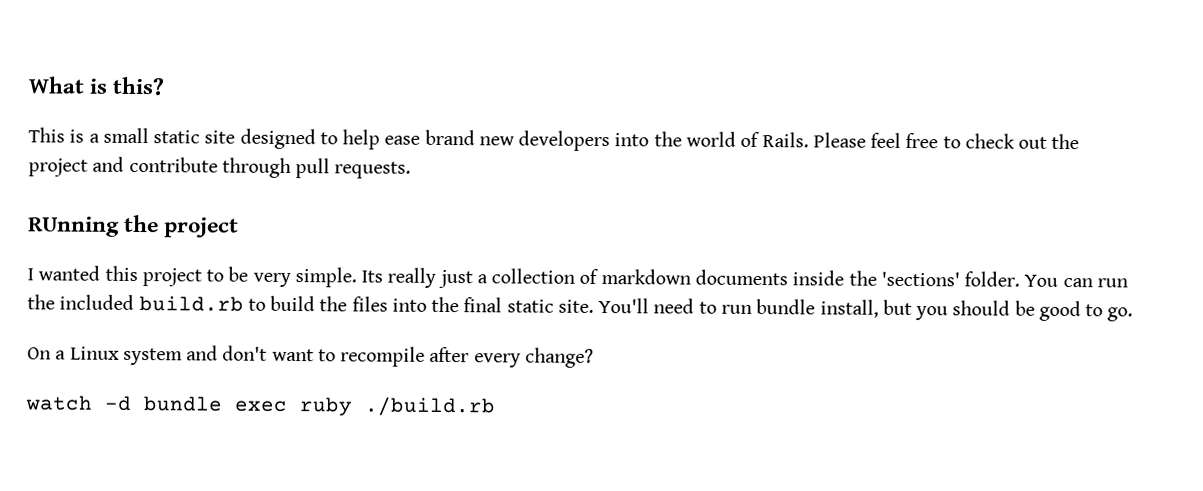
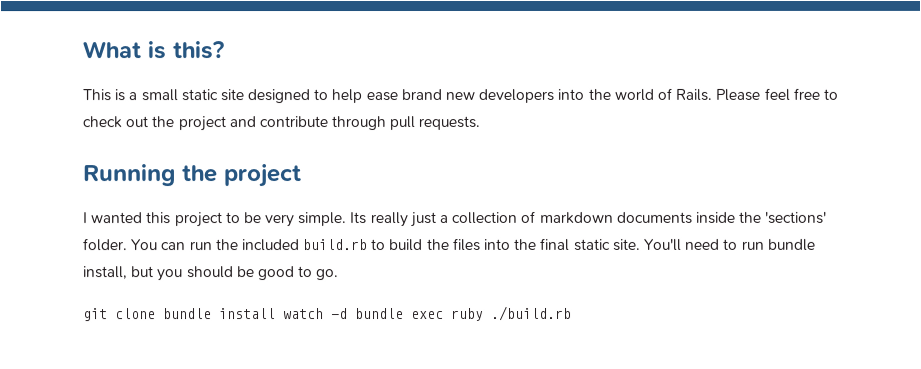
[28,216,120,237] RUnning -> [82,164,176,187] Running
[27,345,594,368] On a Linux system and don't want to recompile after every change? // -> [83,308,276,322] git clone bundle install

